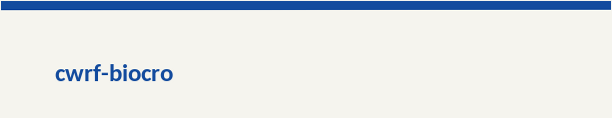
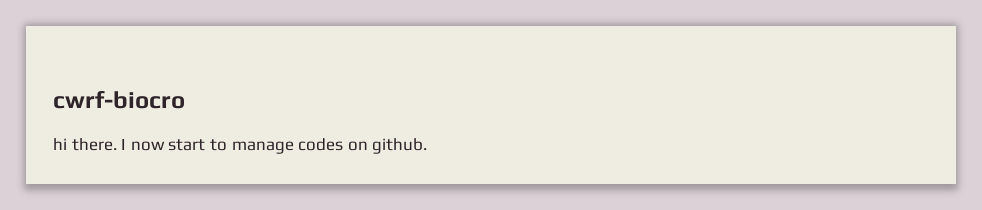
(174, 73) none -> [53,138,428,154] // hi there. I now start to manage codes on github.

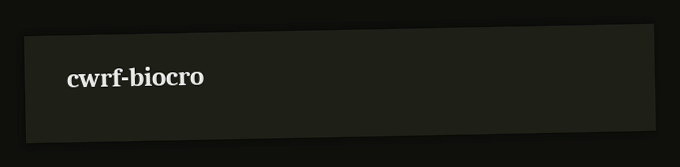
[53,138,428,154] // hi there. I now start to manage codes on github. -> (204, 76) none

